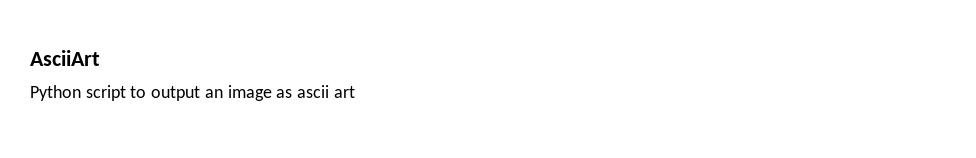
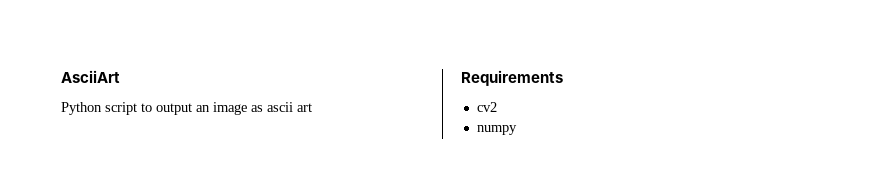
(355, 92) none -> [461,70,563,86] [476,102,497,112] [476,125,517,135] // Requirements // cv2 // numpy

